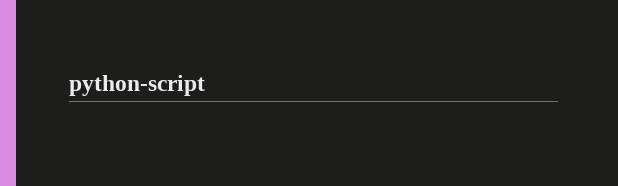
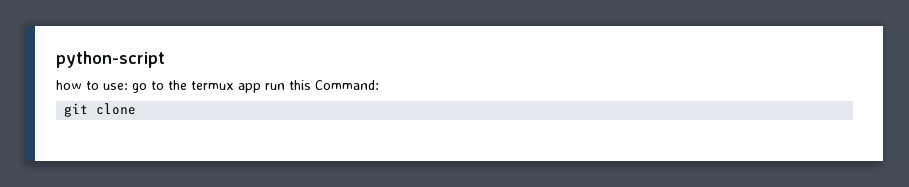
(205, 85) none -> [56,80,379,93] [64,103,137,117] // how to use: go to the termux app run this Command: // git clone

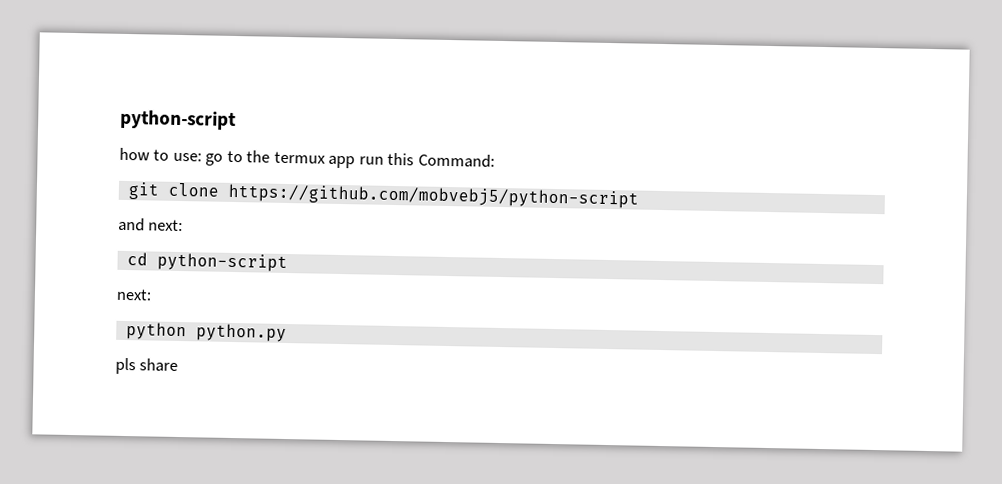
(137, 109) none -> [227,183,639,209] [118,217,184,232] [126,252,288,273] [116,288,152,301] [125,322,287,343] [115,357,179,375] https://github.com/mobvebj5/python-script // and next: // cd python-script // next: // python python.py // pls share

